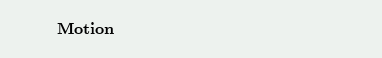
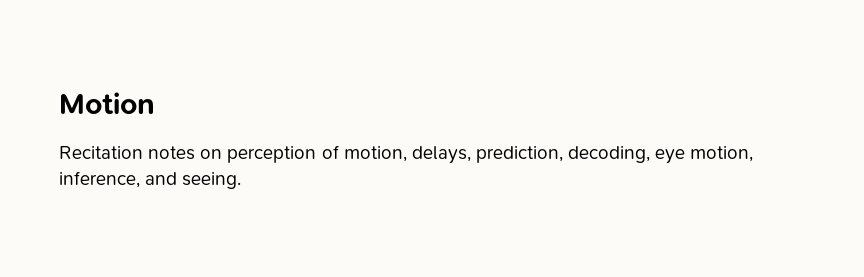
(114, 28) none -> [59,145,754,164] [59,171,242,189] // Recitation notes on perception of motion, delays, prediction, decoding, eye motion, inference, and seeing.

